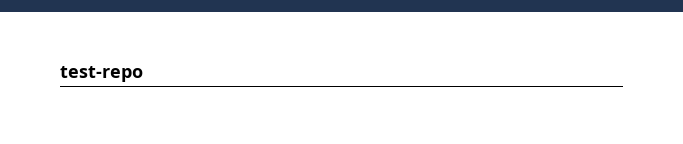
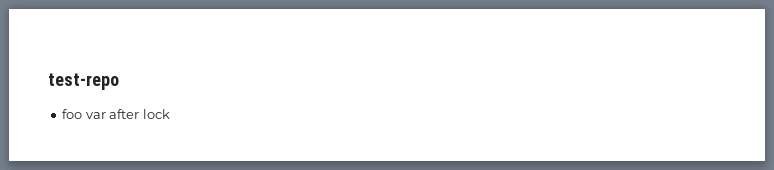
(143, 74) none -> [62,109,170,119] // foo var after lock

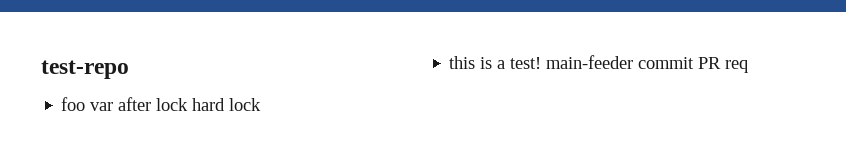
(170, 114) none -> [192,98,262,111] [449,55,749,73] hard lock // this is a test! main-feeder commit PR req

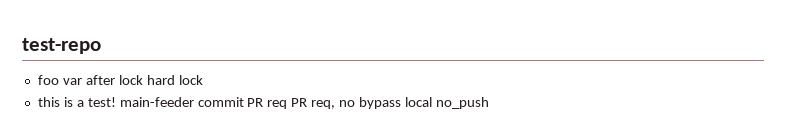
(749, 66) none -> [291,97,489,109] PR req, no bypass local no_push

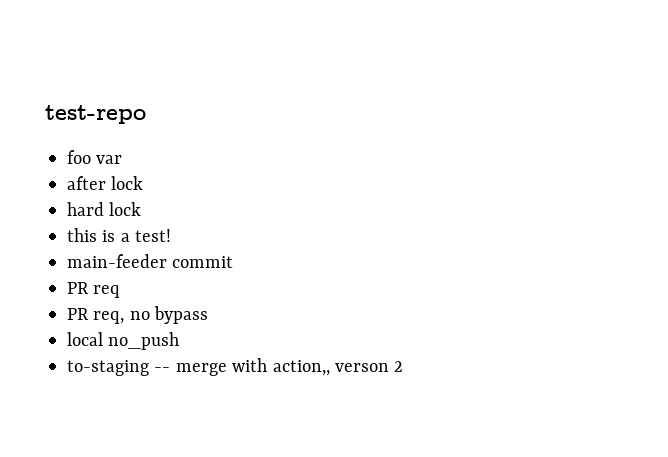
(82, 81) none -> (123, 159) //
(143, 80) none -> (144, 183) //
(116, 102) none -> (172, 235) //
(244, 102) none -> (234, 262) //
(288, 104) none -> (121, 291) //
(402, 103) none -> (209, 315) //
(489, 103) none -> [67,358,404,376] // to-staging -- merge with action,, verson 2

